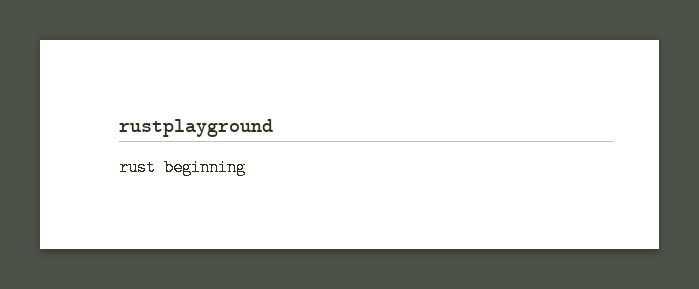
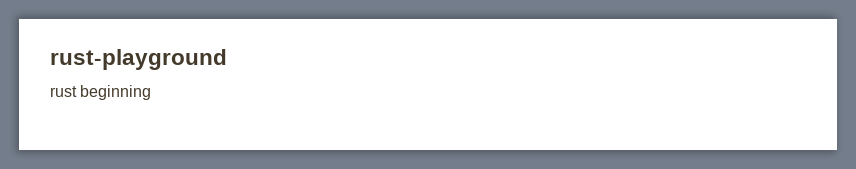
[119,119,273,137] rustplayground -> [50,49,227,70] rust-playground

